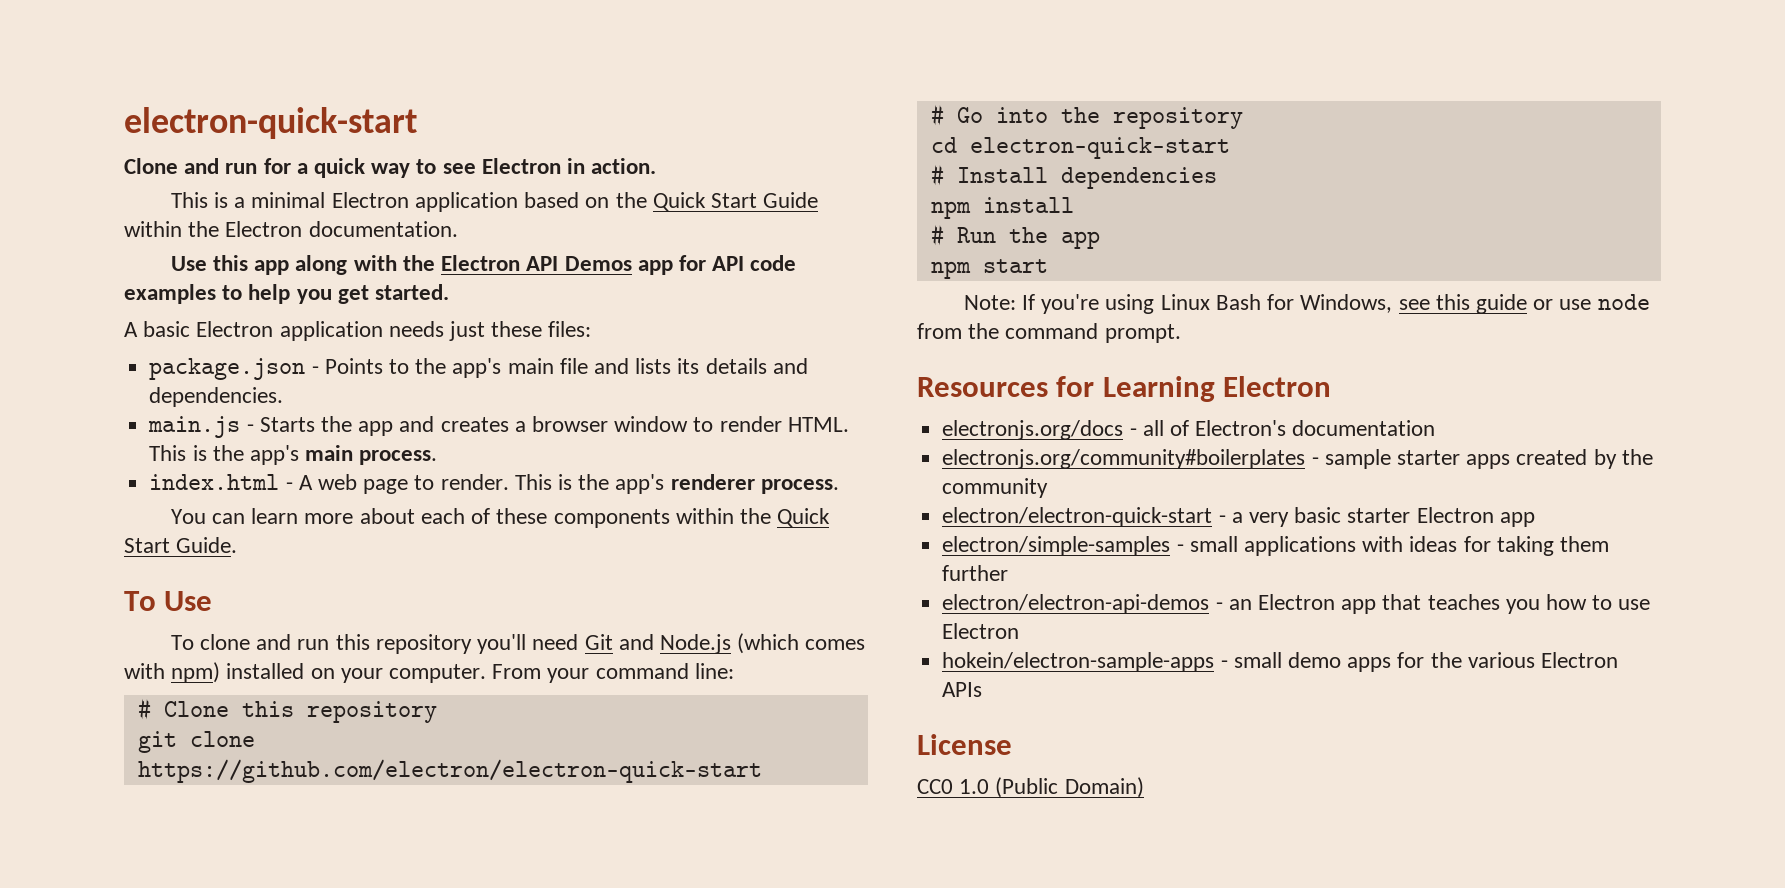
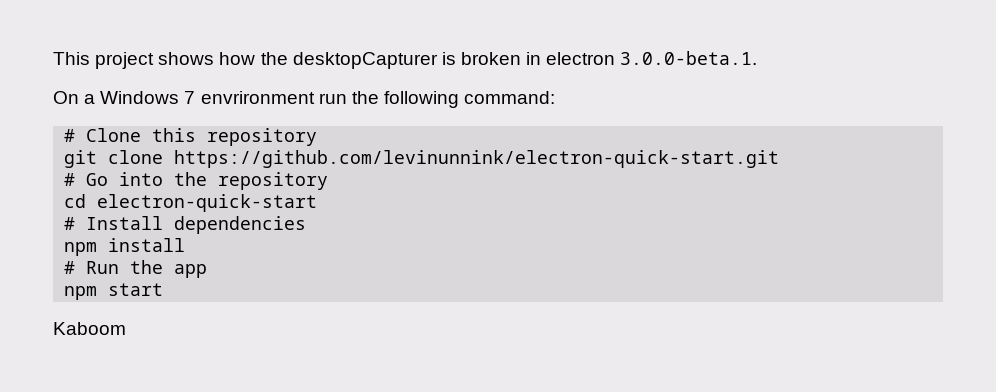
[124,107,417,139] [124,158,657,178] [170,192,819,212] [124,221,458,237] [170,255,797,275] [124,284,450,304] [124,321,592,341] [149,358,808,380] [149,387,284,407] [148,416,849,438] [149,445,438,465] [149,474,839,494] [170,508,831,528] [124,537,238,553] [124,591,213,611] [170,633,866,654] [124,662,734,683] electron-quick-start // Clone and run for a quick way to see Electron in action. // This is a minimal Electron application based on the Quick Start Guide within the Electron documentation. // Use this app along with the Electron API Demos app for API code examples to help you get started. // A basic Electron application needs just these files: // package.json - Points to the app's main file and lists its details and dependencies. // main.js - Starts the app and creates a browser window to render HTML. This is the app's main process. // index.html - A web page to render. This is the app's renderer process. // You can learn more about each of these components within the Quick Start Guide. // To Use // To clone and run this repository you'll need Git and Node.js (which comes with npm) installed on your computer. From your command line: -> [53,51,758,69] [53,91,556,108] This project shows how the desktopCapturer is broken in electron 3.0.0-beta.1. // On a Windows 7 envrironment run the following command:
[137,759,762,783] https://github.com/electron/electron-quick-start -> [174,150,780,168] https://github.com/levinunnink/electron-quick-start.git
[963,294,1650,314] [917,323,1181,343] [917,376,1332,402] [942,420,1436,440] [942,449,1653,469] [942,478,1049,498] [942,507,1535,527] [942,536,1609,556] [942,565,1009,581] [942,594,1651,614] [942,623,1020,639] [942,652,1618,672] [942,682,983,697] [917,734,1012,755] [917,777,1144,798] Note: If you're using Linux Bash for Windows, see this guide or use node from the command prompt. // Resources for Learning Electron // electronjs.org/docs - all of Electron's documentation // electronjs.org/community#boilerplates - sample starter apps created by the community // electron/electron-quick-start - a very basic starter Electron app // electron/simple-samples - small applications with ideas for taking them further // electron/electron-api-demos - an Electron app that teaches you how to use Electron // hokein/electron-sample-apps - small demo apps for the various Electron APIs // License // CC0 1.0 (Public Domain) -> [53,322,126,335] Kaboom

